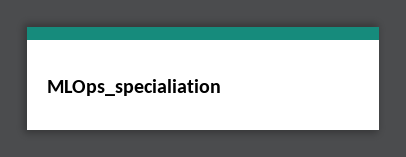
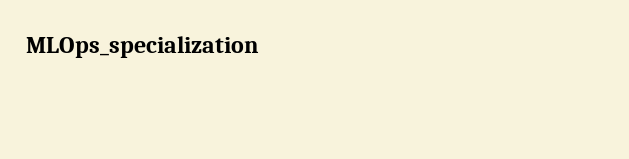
[47,79,221,96] MLOps_specialiation -> [26,36,259,58] MLOps_specialization

